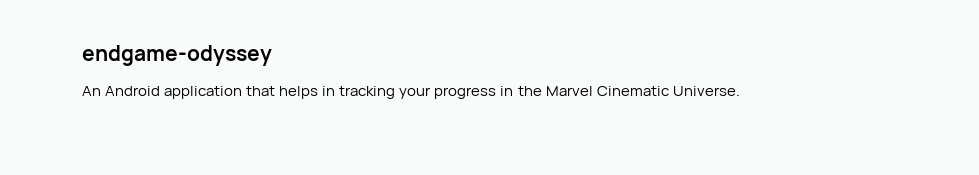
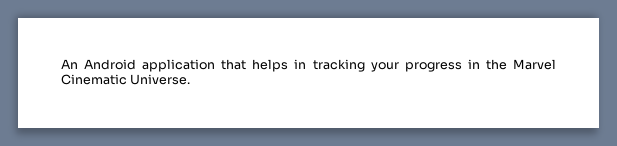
[82,45,272,66] endgame-odyssey // -> (61, 64) none

